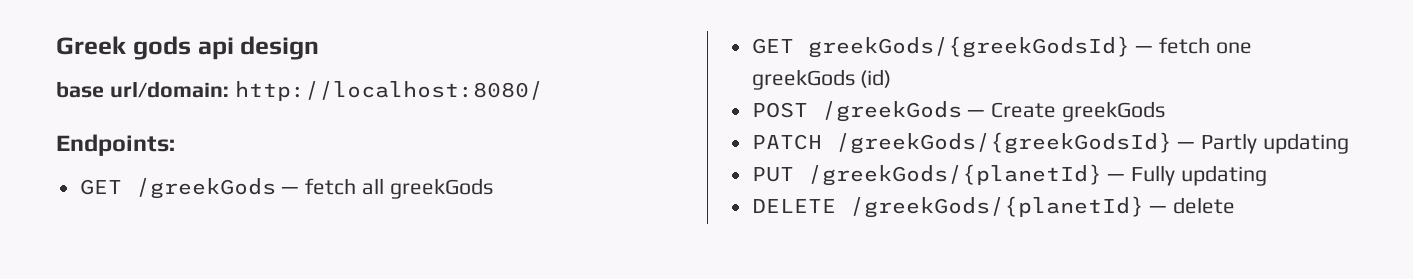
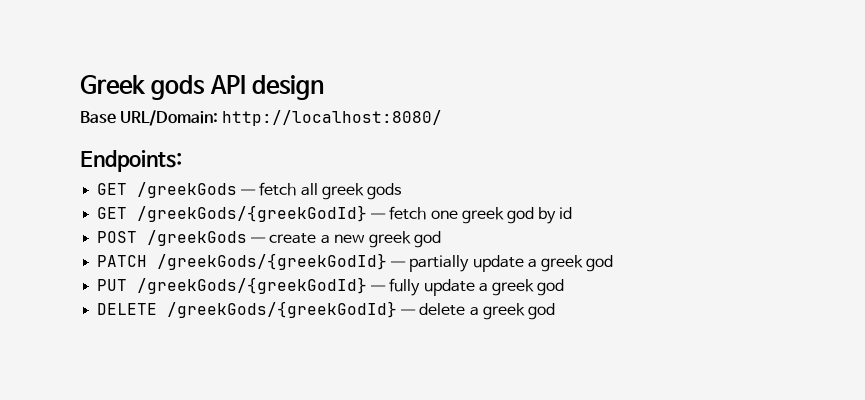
[197,37,234,60] api -> [209,75,246,94] API
[56,81,229,98] base url/domain: -> [80,110,219,126] Base URL/Domain:
[389,178,493,199] [751,36,1130,58] greekGods // GET greekGods/{greekGodsId} -> [321,183,402,200] [97,205,368,222] greek gods // GET /greekGods/{greekGodId}
[751,69,892,90] greekGods (id) -> [461,207,573,224] greek god by id
[991,101,1166,122] [751,132,1350,154] [751,164,1268,186] Create greekGods // PATCH /greekGods/{greekGodsId} — Partly updating // PUT /greekGods/{planetId} — Fully updating -> [269,231,442,248] [97,253,614,272] [97,277,565,296] create a new greek god // PATCH /greekGods/{greekGodId} — partially update a greek god // PUT /greekGods/{greekGodId} — fully update a greek god
[849,196,1144,218] /greekGods/{planetId} -> [167,301,398,318] /greekGods/{greekGodId}
(1236, 205) none -> [469,303,555,320] a greek god

